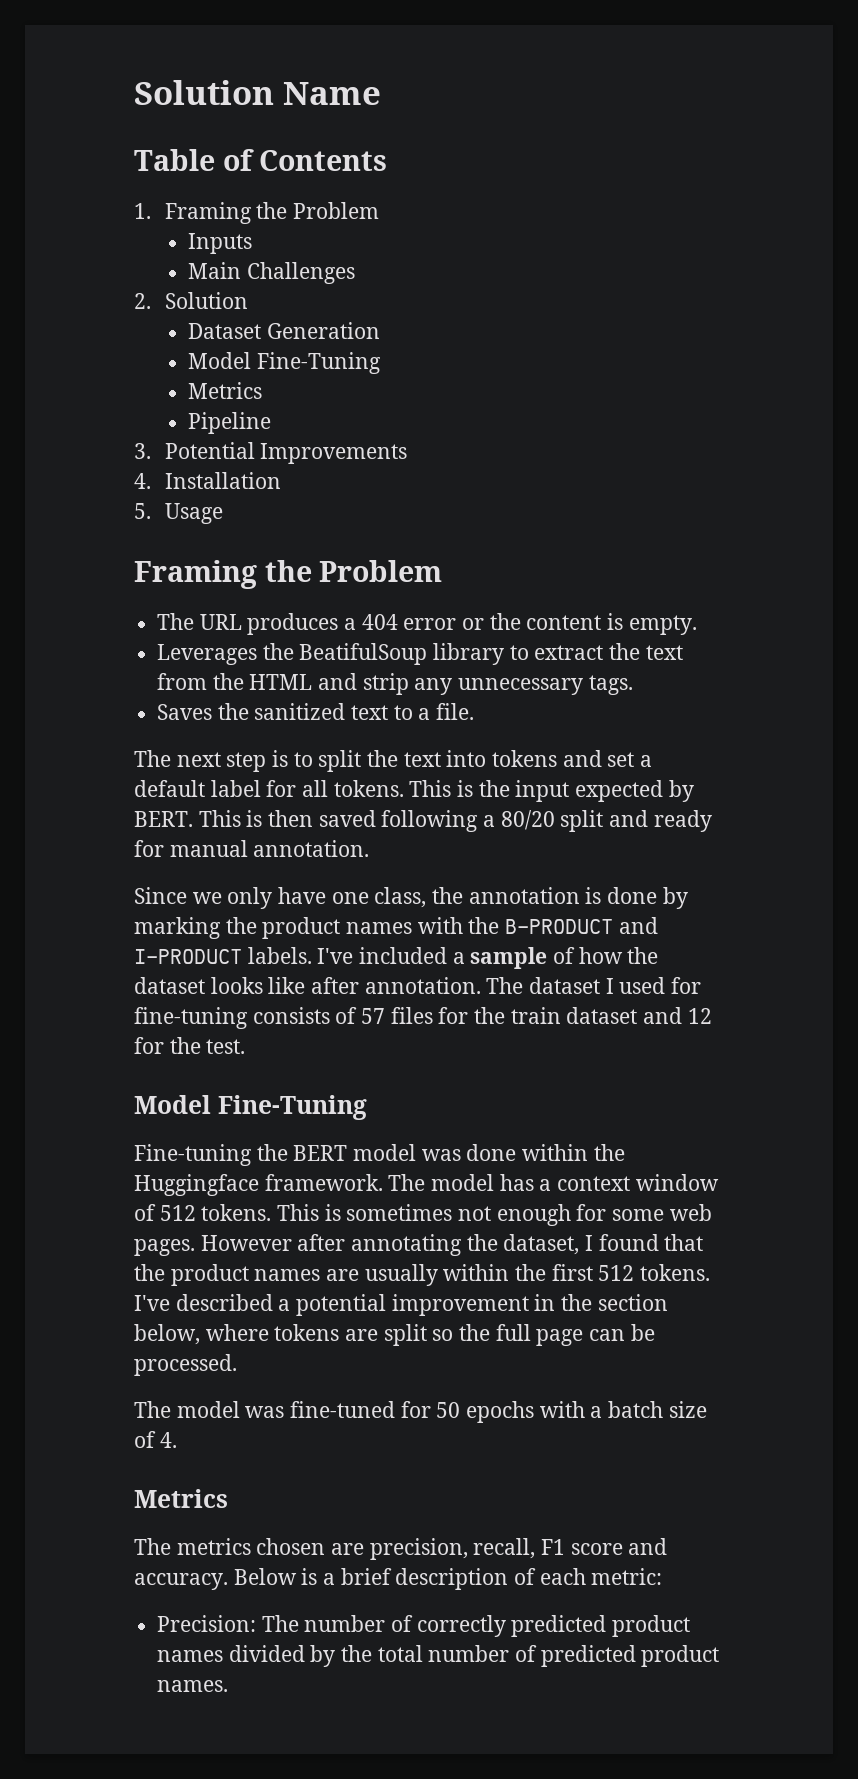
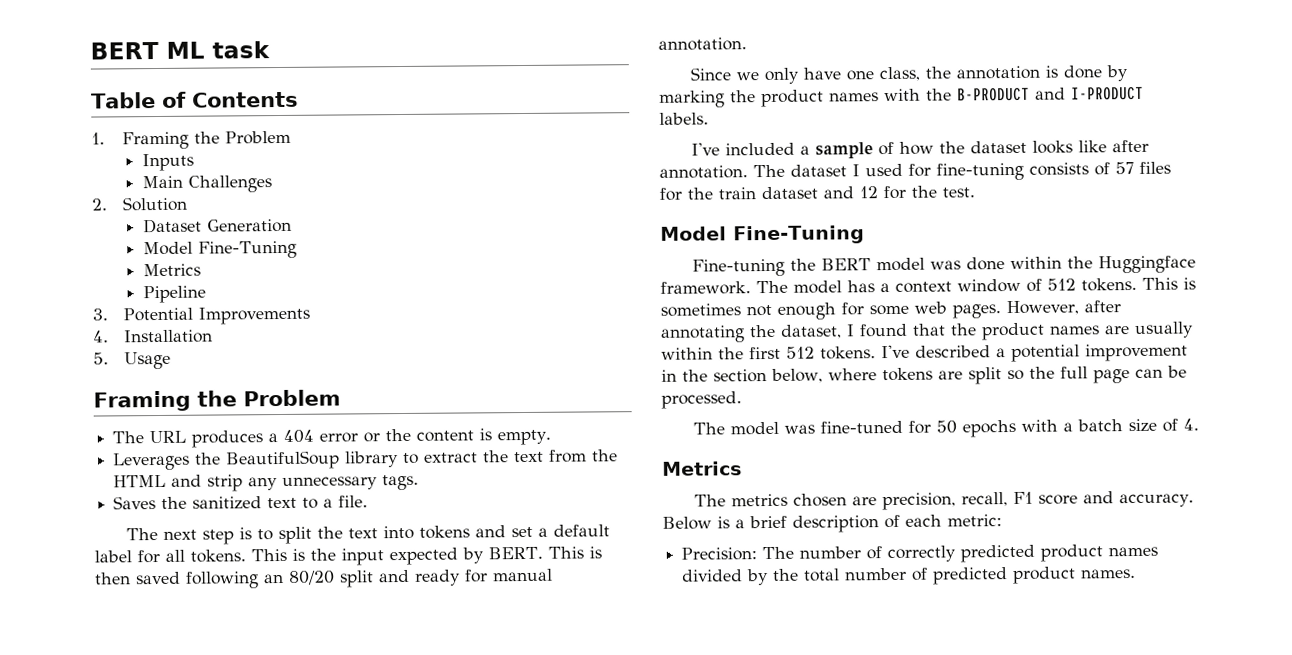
[134,80,381,105] Solution Name -> [90,41,270,60] BERT ML task
[299,643,428,665] BeatifulSoup -> [226,450,341,470] BeautifulSoup
[483,815,496,827] a -> [264,573,284,584] an
(312, 955) none -> (709, 118) //
[200,1235,292,1251] However -> [1006,300,1079,316] However,

